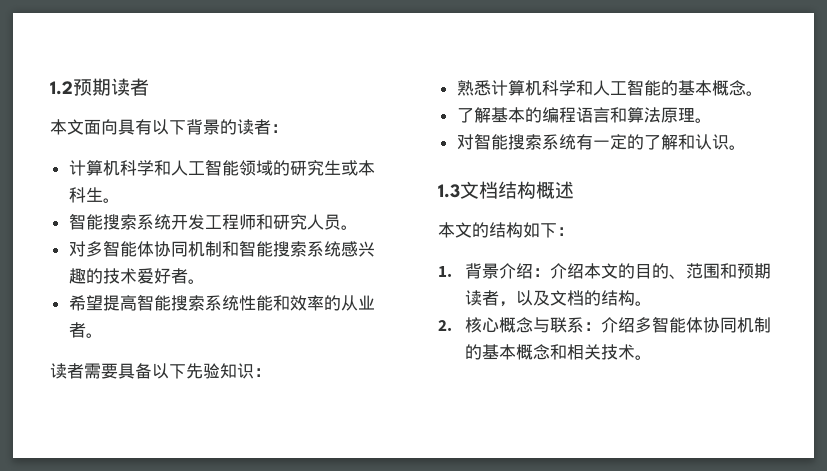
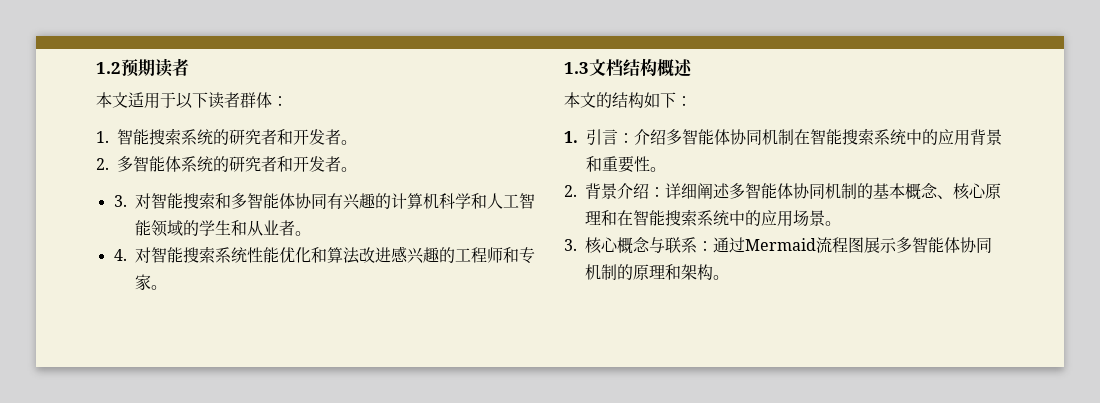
[84,119,288,135] 面向具有以下背景的读者： // -> [128,92,288,109] [96,128,357,145] [96,156,357,172] [113,192,391,210] 适用于以下读者群体： // 1.智能搜索系统的研究者和开发者。 // 2.多智能体系统的研究者和开发者。 // 3.对智能搜索和多智能体协同有兴趣的
[289,160,375,176] [68,187,120,203] [68,213,358,230] [68,240,375,257] [68,268,205,284] [68,295,137,311] 研究生或本科生。 // 智能搜索系统开发工程师和研究人员。 // 对多智能体协同机制和智能搜索系统感兴趣的技术爱好者。 // 希望提高 -> [198,220,311,236] [113,247,151,263] 学生和从业者。 // 4.对
[272,295,375,311] [68,322,103,338] [50,363,271,379] [456,79,763,96] [456,107,712,123] [456,133,729,150] 和效率的从业者。 // 读者需要具备以下先验知识： // 熟悉计算机科学和人工智能的基本概念。 // 了解基本的编程语言和算法原理。 // 对智能搜索系统有一定的了解和认识 -> [278,246,535,264] [134,274,151,291] 优化和算法改进感兴趣的工程师和专家
[464,263,771,279] [464,290,652,307] [438,317,635,333] 背景介绍：介绍本文的目的、范围和预期读者，以及文档的结构。 // 2.核心概念与联系：介绍 -> [586,128,1002,146] [586,156,666,173] [564,183,730,200] 引言：介绍多智能体协同机制在智能搜索系统中的应用背景和重要性。 // 2.背景介绍：详细阐述
[549,344,635,360] 和相关技术 -> [937,183,1001,200] [585,209,841,227] [564,237,992,254] [585,264,713,280] 、核心原理和在智能搜索系统中的应用场景。 // 3.核心概念与联系：通过Mermaid流程图展示多智能体协同机制的原理和架构

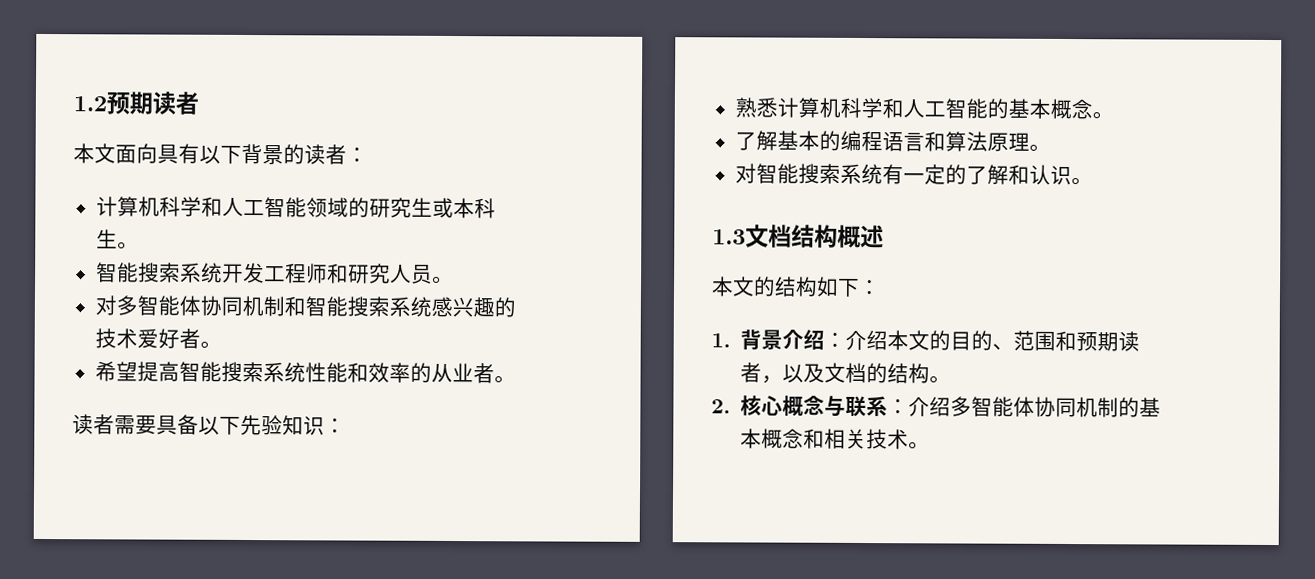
[128,92,288,109] [96,128,357,145] [96,156,357,172] [113,192,391,210] 适用于以下读者群体： // 1.智能搜索系统的研究者和开发者。 // 2.多智能体系统的研究者和开发者。 // 3.对智能搜索和多智能体协同有兴趣的 -> [115,143,368,165] 面向具有以下背景的读者： //
[198,220,311,236] [113,247,151,263] 学生和从业者。 // 4.对 -> [368,197,496,219] [95,229,139,250] [95,262,454,285] [94,295,516,318] [94,328,222,349] [94,361,180,382] 研究生或本科生。 // 智能搜索系统开发工程师和研究人员。 // 对多智能体协同机制和智能搜索系统感兴趣的技术爱好者。 // 希望提高
[278,246,535,264] [134,274,151,291] 优化和算法改进感兴趣的工程师和专家 -> [346,362,516,384] [72,414,346,436] [734,97,1114,120] [734,130,1051,152] [734,163,1072,186] 和效率的从业者。 // 读者需要具备以下先验知识： // 熟悉计算机科学和人工智能的基本概念。 // 了解基本的编程语言和算法原理。 // 对智能搜索系统有一定的了解和认识
[586,128,1002,146] [586,156,666,173] [564,183,730,200] 引言：介绍多智能体协同机制在智能搜索系统中的应用背景和重要性。 // 2.背景介绍：详细阐述 -> [740,329,1141,352] [740,362,952,384] [711,395,952,418] 背景介绍：介绍本文的目的、范围和预期读者，以及文档的结构。 // 2.核心概念与联系：介绍
[937,183,1001,200] [585,209,841,227] [564,237,992,254] [585,264,713,280] 、核心原理和在智能搜索系统中的应用场景。 // 3.核心概念与联系：通过Mermaid流程图展示多智能体协同机制的原理和架构 -> [803,428,910,450] 和相关技术

